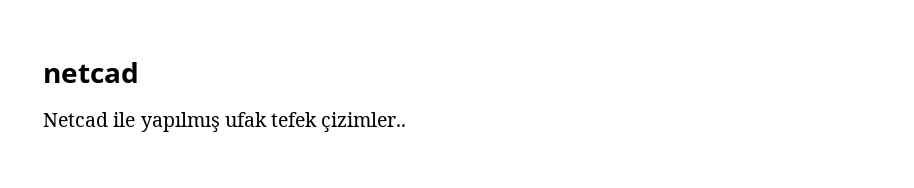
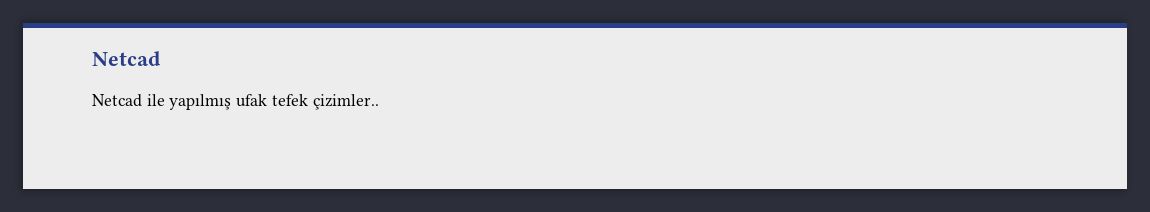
[43,62,139,83] netcad -> [92,51,161,66] Netcad

